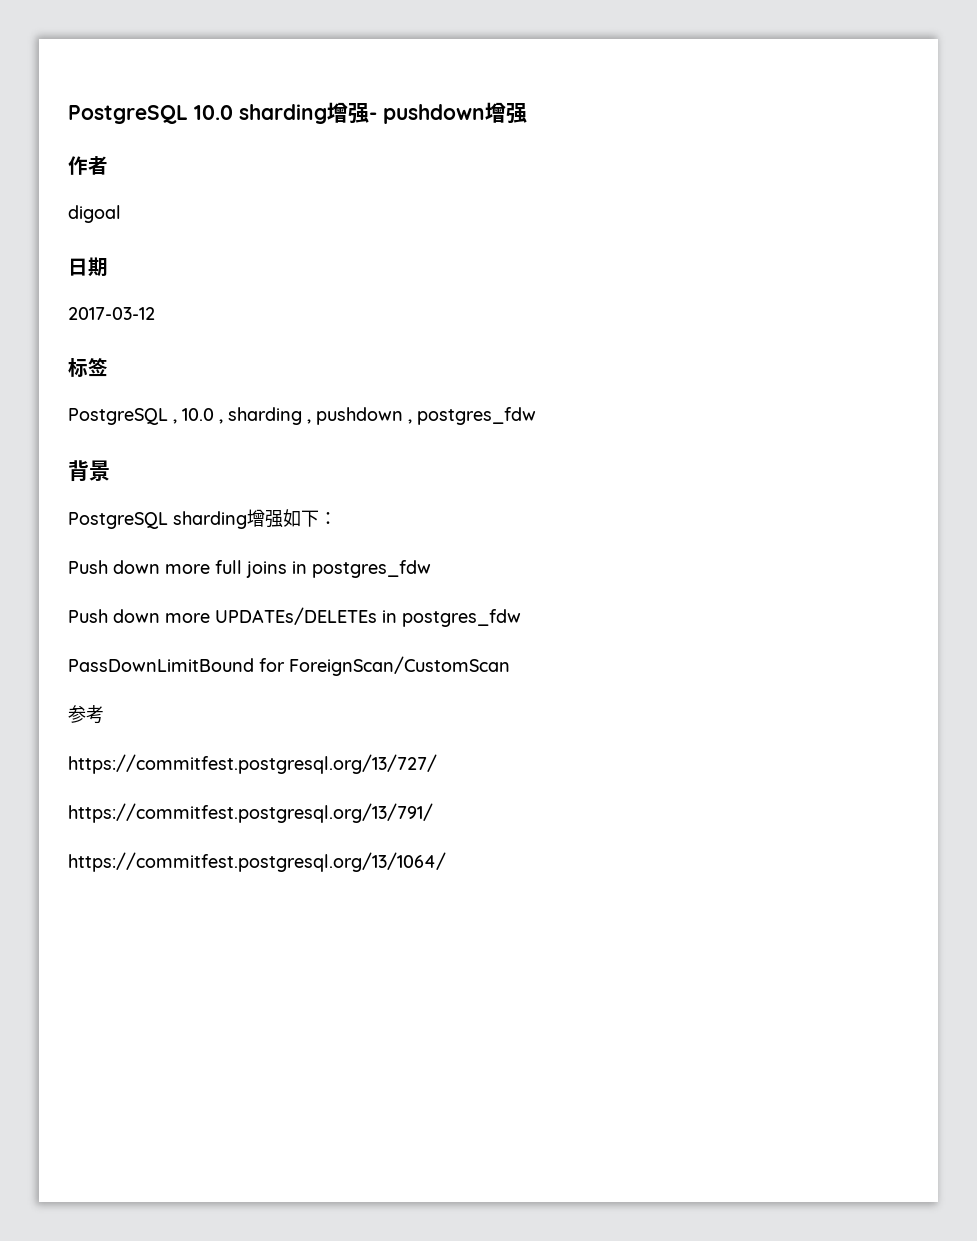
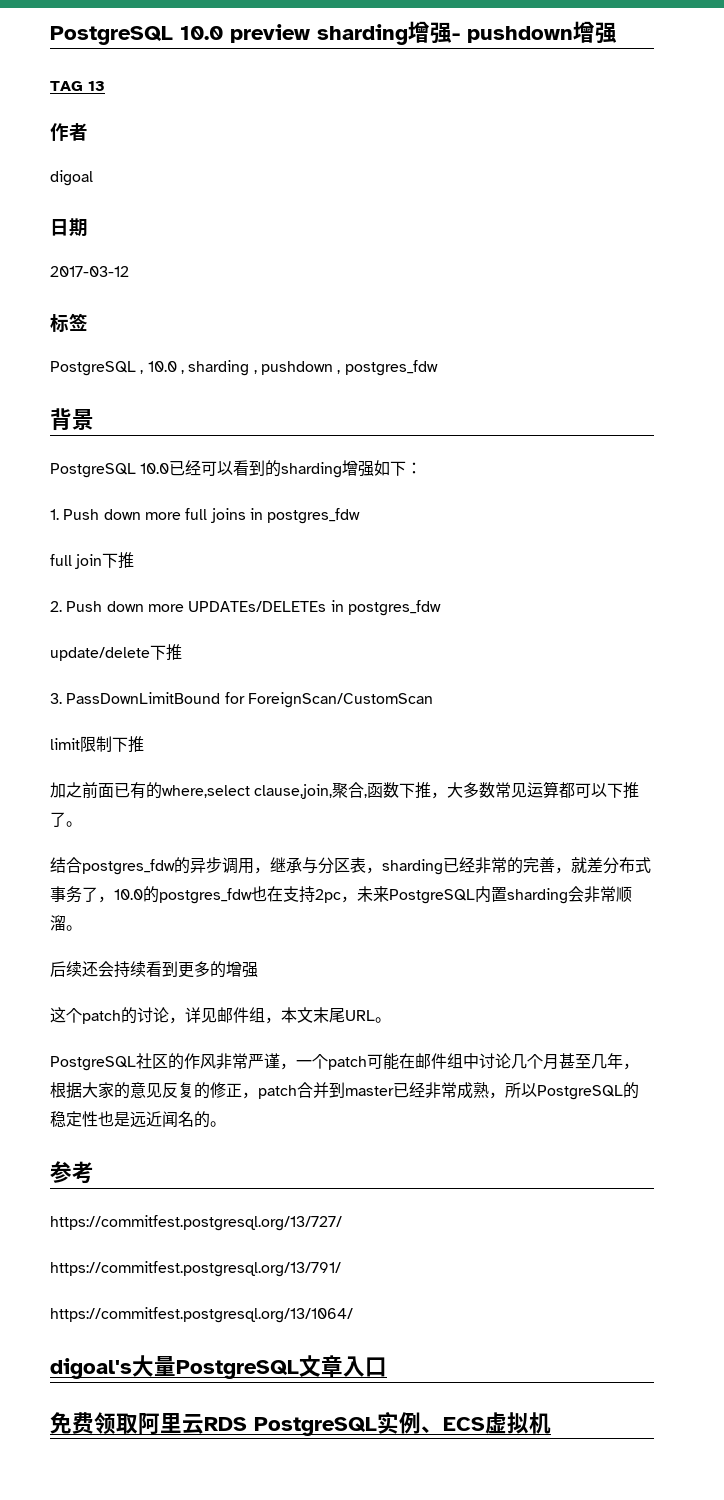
[68,105,233,124] PostgreSQL 10.0 -> [50,24,310,45] PostgreSQL 10.0 preview
(527, 113) none -> [50,81,105,91] // TAG 13
(168, 520) none -> [140,460,282,477] 10.0已经可以看到的
(337, 518) none -> [50,509,59,520] 1.
(431, 569) none -> [50,552,135,569] [50,601,62,612] full join下推 // 2.
(521, 618) none -> [50,644,182,661] [50,693,62,704] update/delete下推 // 3.
[68,705,104,724] [68,754,437,774] [68,803,433,823] [68,852,446,872] 参考 // https://commitfest.postgresql.org/13/727/ // https://commitfest.postgresql.org/13/791/ // https://commitfest.postgresql.org/13/1064/ -> [50,736,144,753] [50,781,640,799] [50,812,82,827] [50,857,651,875] [50,886,632,904] [50,915,82,931] [50,961,258,978] [50,1007,391,1024] [50,1053,639,1071] [50,1082,639,1100] [50,1111,226,1128] [50,1161,94,1184] [50,1215,342,1231] [50,1261,341,1277] [50,1307,353,1323] [50,1355,387,1379] [50,1411,551,1436] limit限制下推 // 加之前面已有的where,select clause,join,聚合,函数下推，大多数常见运算都可以下推了。 // 结合postgres_fdw的异步调用，继承与分区表，sharding已经非常的完善，就差分布式事务了，10.0的postgres_fdw也在支持2pc，未来PostgreSQL内置sharding会非常顺溜。 // 后续还会持续看到更多的增强 // 这个patch的讨论，详见邮件组，本文末尾URL。 // PostgreSQL社区的作风非常严谨，一个patch可能在邮件组中讨论几个月甚至几年，根据大家的意见反复的修正，patch合并到master已经非常成熟，所以PostgreSQL的稳定性也是远近闻名的。 // 参考 // https://commitfest.postgresql.org/13/727/ // https://commitfest.postgresql.org/13/791/ // https://commitfest.postgresql.org/13/1064/ // digoal's大量PostgreSQL文章入口 // 免费领取阿里云RDS PostgreSQL实例、ECS虚拟机

